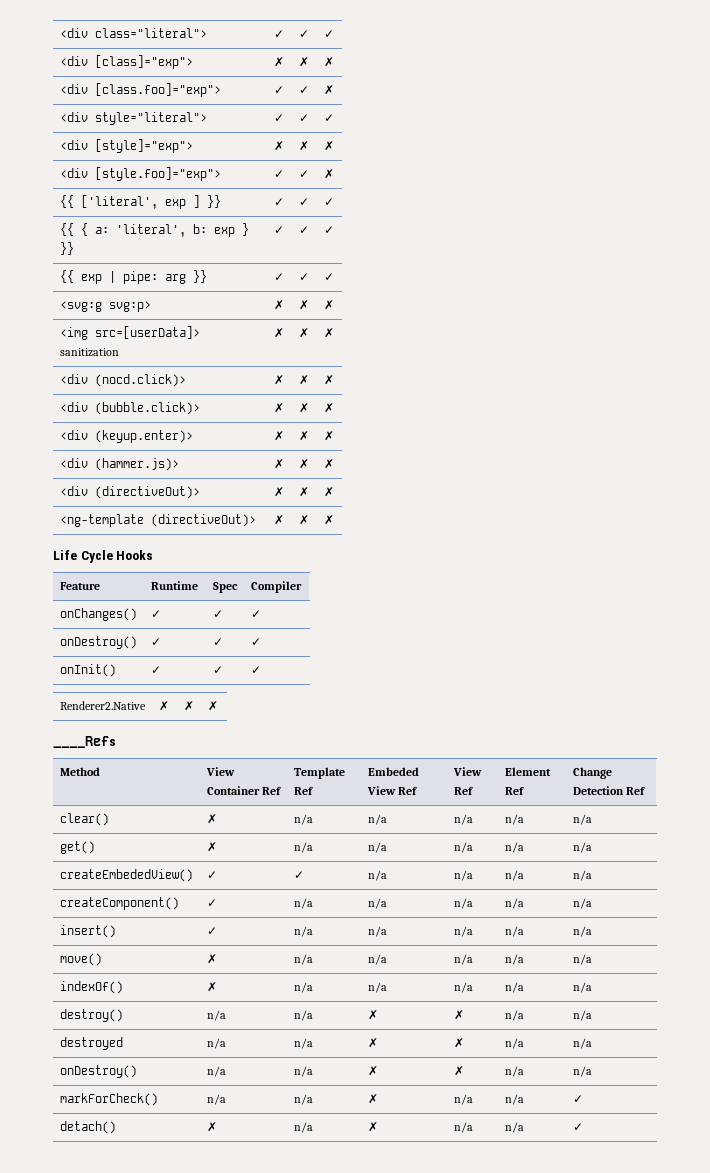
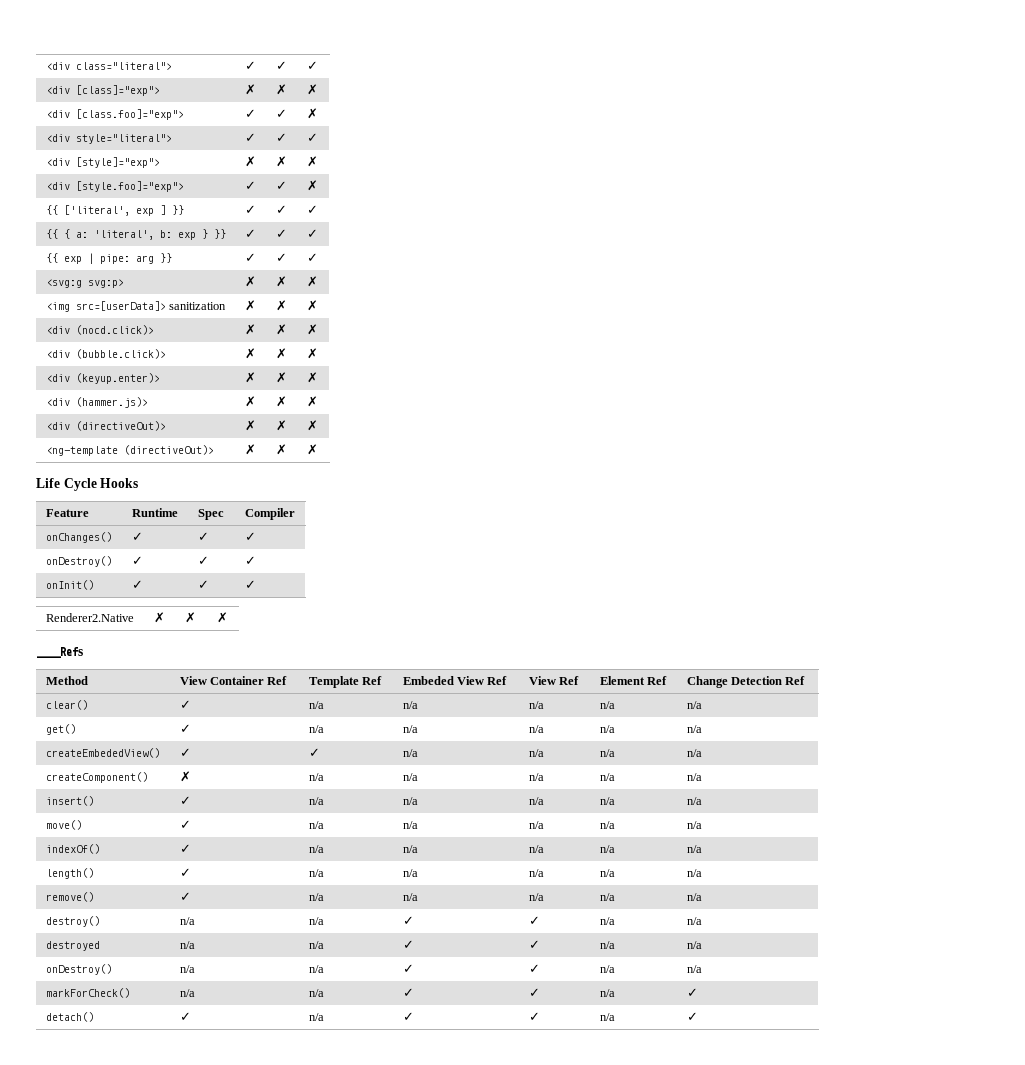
[206,814,217,824] ✗ -> [179,700,191,709] ✓
[206,842,217,852] ✗ -> [179,724,191,733] ✓
[206,899,217,907] ✓ -> [179,771,191,782] ✗
[206,954,217,964] ✗ -> [179,820,191,829] ✓
[206,982,217,992] ✗ -> [179,844,191,853] [308,845,324,853] [402,845,418,853] [528,845,544,853] [599,845,615,853] [686,845,702,853] [45,868,94,879] [179,868,191,877] [308,869,324,877] [402,869,418,877] [528,869,544,877] [599,869,615,877] [686,869,702,877] [45,892,94,902] [179,892,191,901] ✓ | n/a | n/a | n/a | n/a | n/a // length() | ✓ | n/a | n/a | n/a | n/a | n/a // remove() | ✓
[367,1010,378,1020] [453,1010,464,1020] ✗ | ✗ -> [402,916,414,925] [528,916,540,925] ✓ | ✓
[367,1038,378,1048] [453,1038,464,1048] ✗ | ✗ -> [402,940,414,949] [528,940,540,949] ✓ | ✓
[367,1066,378,1076] [453,1066,464,1076] ✗ | ✗ -> [402,964,414,973] [528,964,540,973] ✓ | ✓
[367,1094,378,1104] [453,1094,473,1105] ✗ | n/a -> [402,988,414,997] [528,988,540,997] ✓ | ✓
[206,1122,217,1132] [293,1122,313,1133] [367,1122,378,1132] [453,1122,473,1133] [504,1122,524,1133] [572,1123,583,1131] ✗ | n/a | ✗ | n/a | n/a | ✓ -> [179,1012,191,1021] [308,1013,324,1021] [402,1012,414,1021] [528,1012,540,1021] [599,1013,615,1021] [686,1012,698,1021] ✓ | n/a | ✓ | ✓ | n/a | ✓

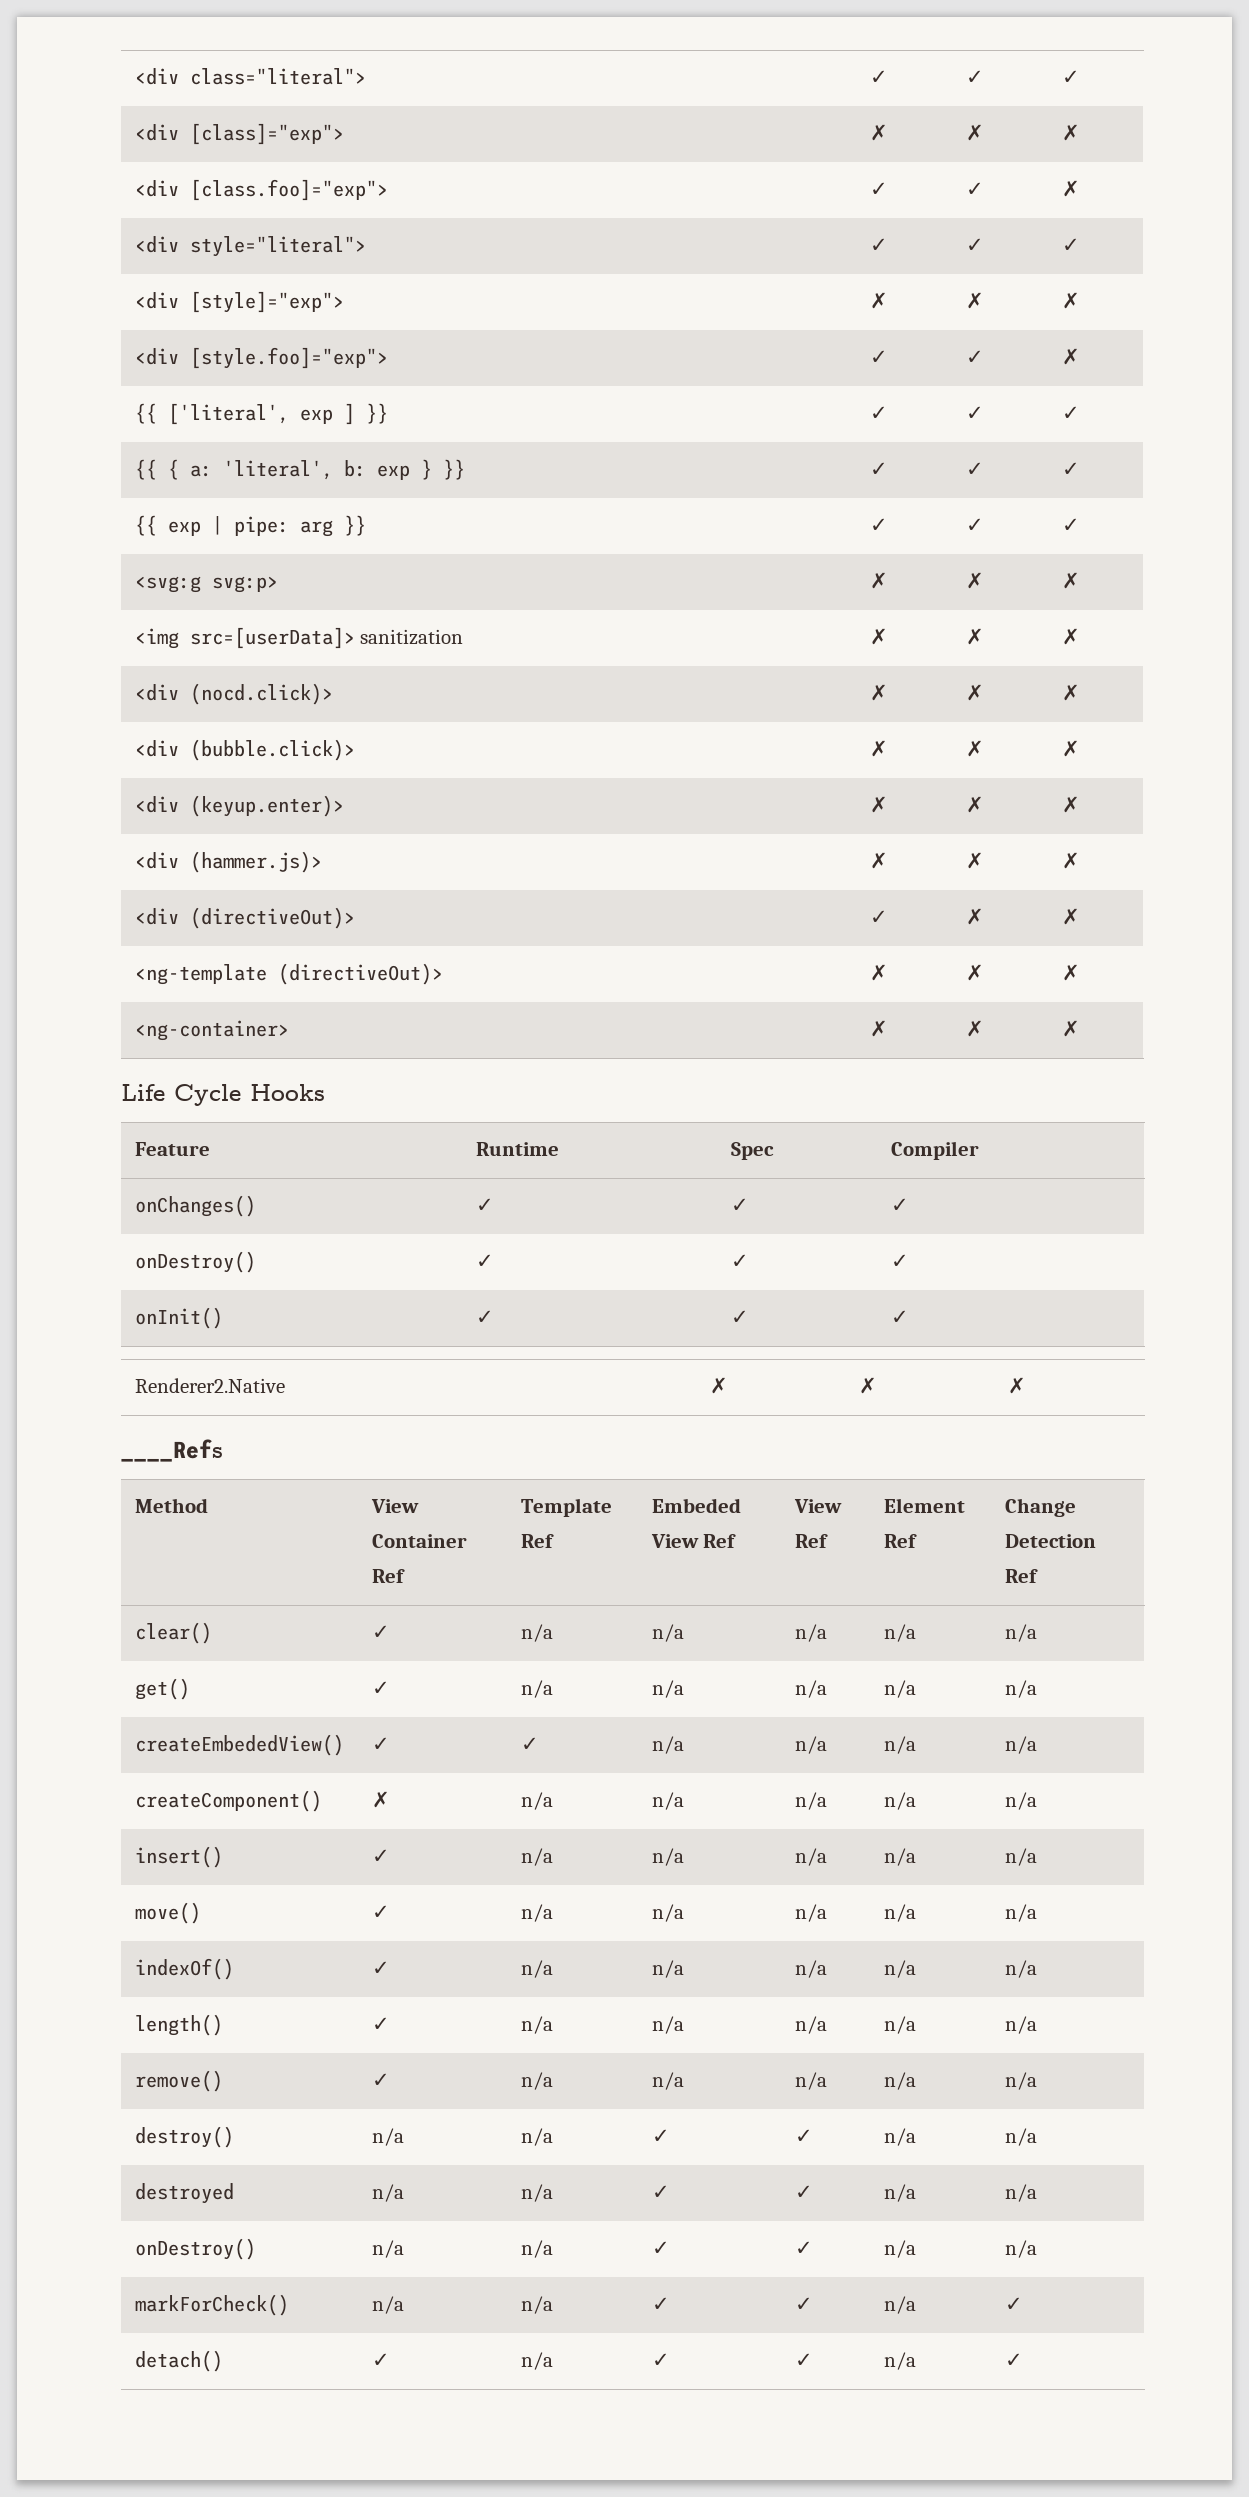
[244,420,256,431] ✗ -> [869,910,888,924] ✓
(318, 449) none -> [134,1020,289,1041] [869,1020,888,1037] [965,1020,984,1037] [1061,1020,1080,1037] // <ng-container> | ✗ | ✗ | ✗

